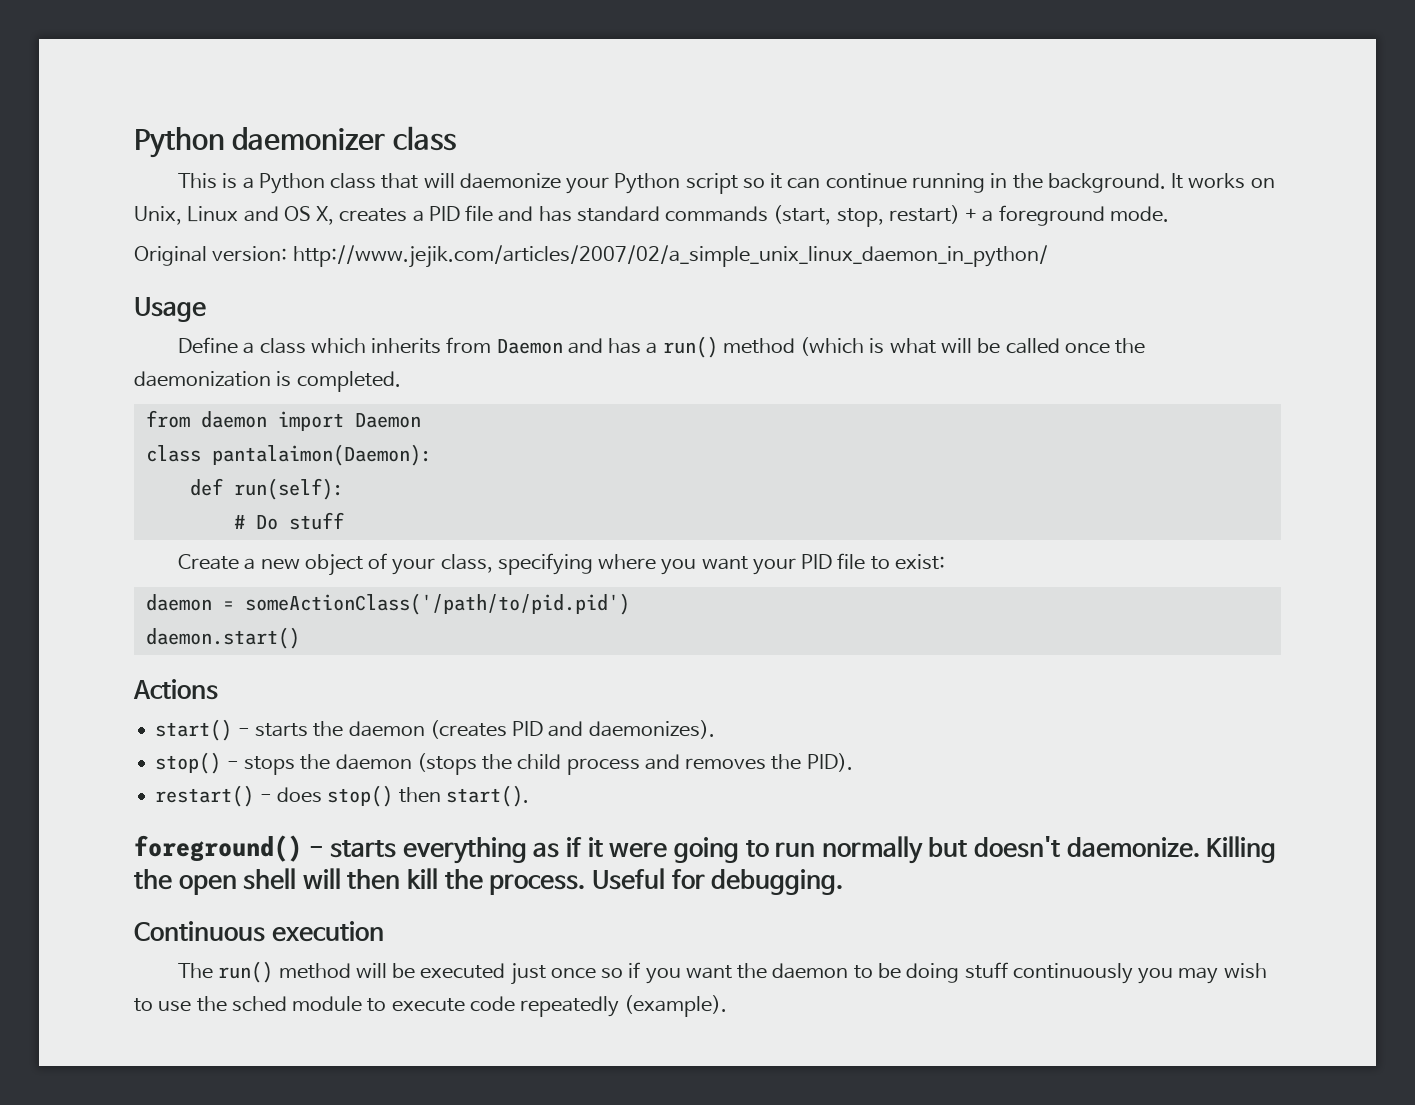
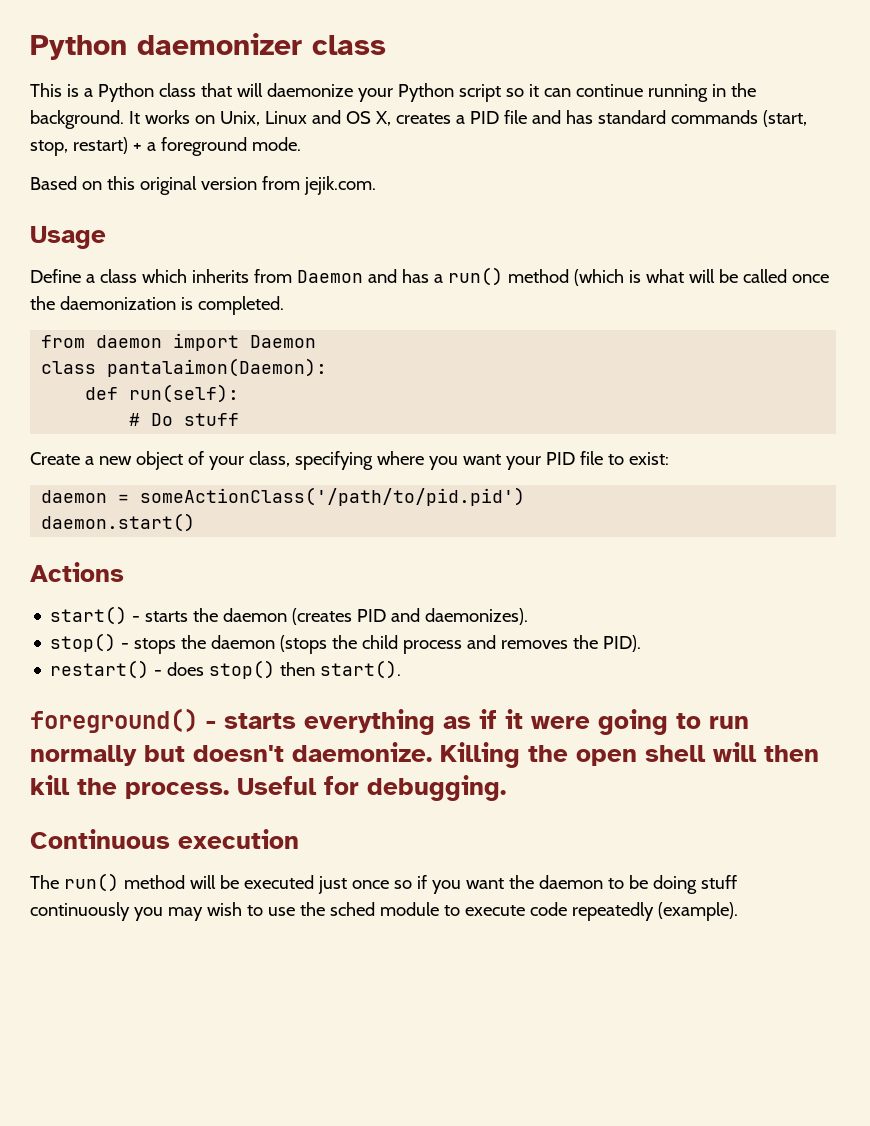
[134,245,1048,268] Original version: http://www.jejik.com/articles/2007/02/a_simple_unix_linux_daemon_in_python/ -> [30,176,376,195] Based on this original version from jejik.com.

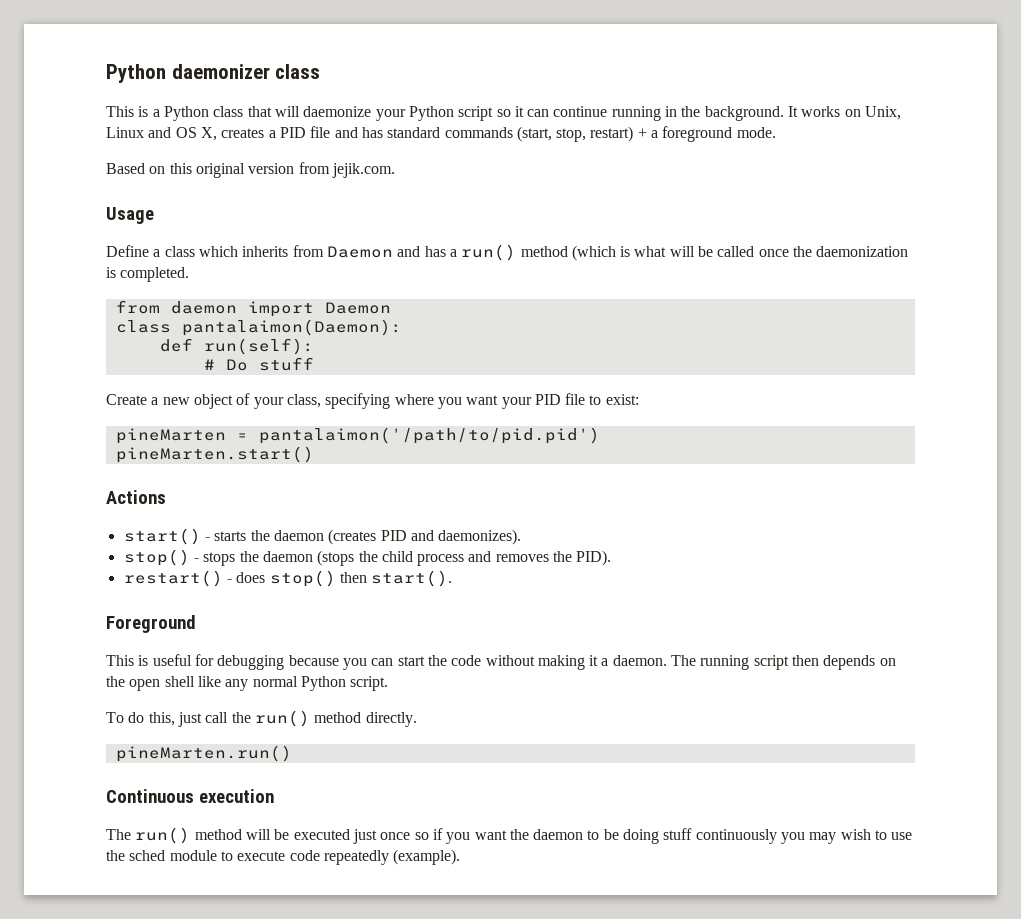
[41,487,526,506] [41,513,196,532] daemon = someActionClass('/path/to/pid.pid') // daemon.start() -> [115,427,600,444] [115,446,314,463] pineMarten = pantalaimon('/path/to/pid.pid') // pineMarten.start()
[30,708,749,735] [30,742,819,768] [30,775,506,801] foreground() - starts everything as if it were going to run normally but doesn't daemonize. Killing the open shell will then kill the process. Useful for debugging. -> [106,615,196,633] [106,654,896,670] [106,676,389,691] [106,710,417,727] [115,745,292,762] Foreground // This is useful for debugging because you can start the code without making it a daemon. The running script then depends on the open shell like any normal Python script. // To do this, just call the run() method directly. // pineMarten.run()

